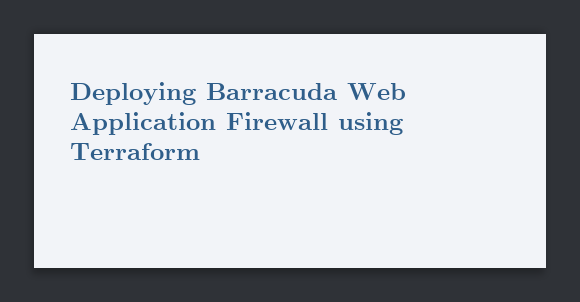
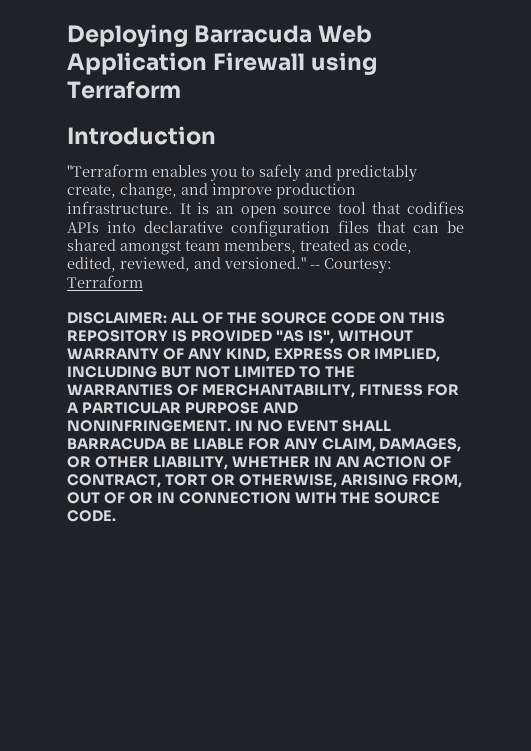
(200, 151) none -> [67,126,216,145] [67,164,417,181] [67,183,356,199] [67,201,464,218] [67,220,464,237] [67,239,412,255] [67,257,392,273] [67,275,143,288] [67,312,446,324] [67,330,413,344] [67,348,441,362] [67,366,355,378] [67,384,459,398] [67,402,298,414] [67,420,391,432] [67,438,462,452] [67,456,452,470] [67,474,462,488] [67,492,441,504] [67,510,116,522] // Introduction // "Terraform enables you to safely and predictably create, change, and improve production infrastructure. It is an open source tool that codifies APIs into declarative configuration files that can be shared amongst team members, treated as code, edited, reviewed, and versioned." -- Courtesy: Terraform // DISCLAIMER: ALL OF THE SOURCE CODE ON THIS REPOSITORY IS PROVIDED "AS IS", WITHOUT WARRANTY OF ANY KIND, EXPRESS OR IMPLIED, INCLUDING BUT NOT LIMITED TO THE WARRANTIES OF MERCHANTABILITY, FITNESS FOR A PARTICULAR PURPOSE AND NONINFRINGEMENT. IN NO EVENT SHALL BARRACUDA BE LIABLE FOR ANY CLAIM, DAMAGES, OR OTHER LIABILITY, WHETHER IN AN ACTION OF CONTRACT, TORT OR OTHERWISE, ARISING FROM, OUT OF OR IN CONNECTION WITH THE SOURCE CODE.

